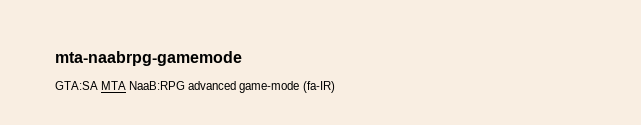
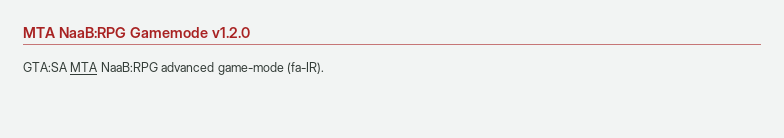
[55,51,242,66] mta-naabrpg-gamemode -> [23,27,250,38] MTA NaaB:RPG Gamemode v1.2.0
[302,81,335,93] (fa-IR) -> [286,62,324,74] (fa-IR).

